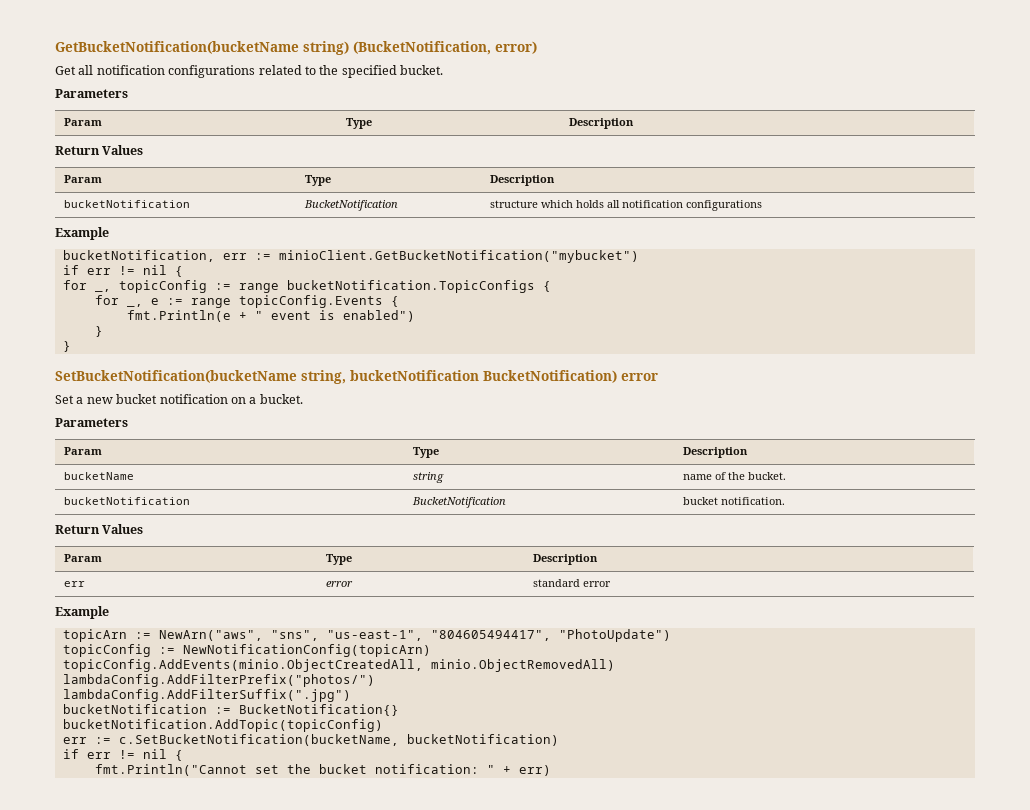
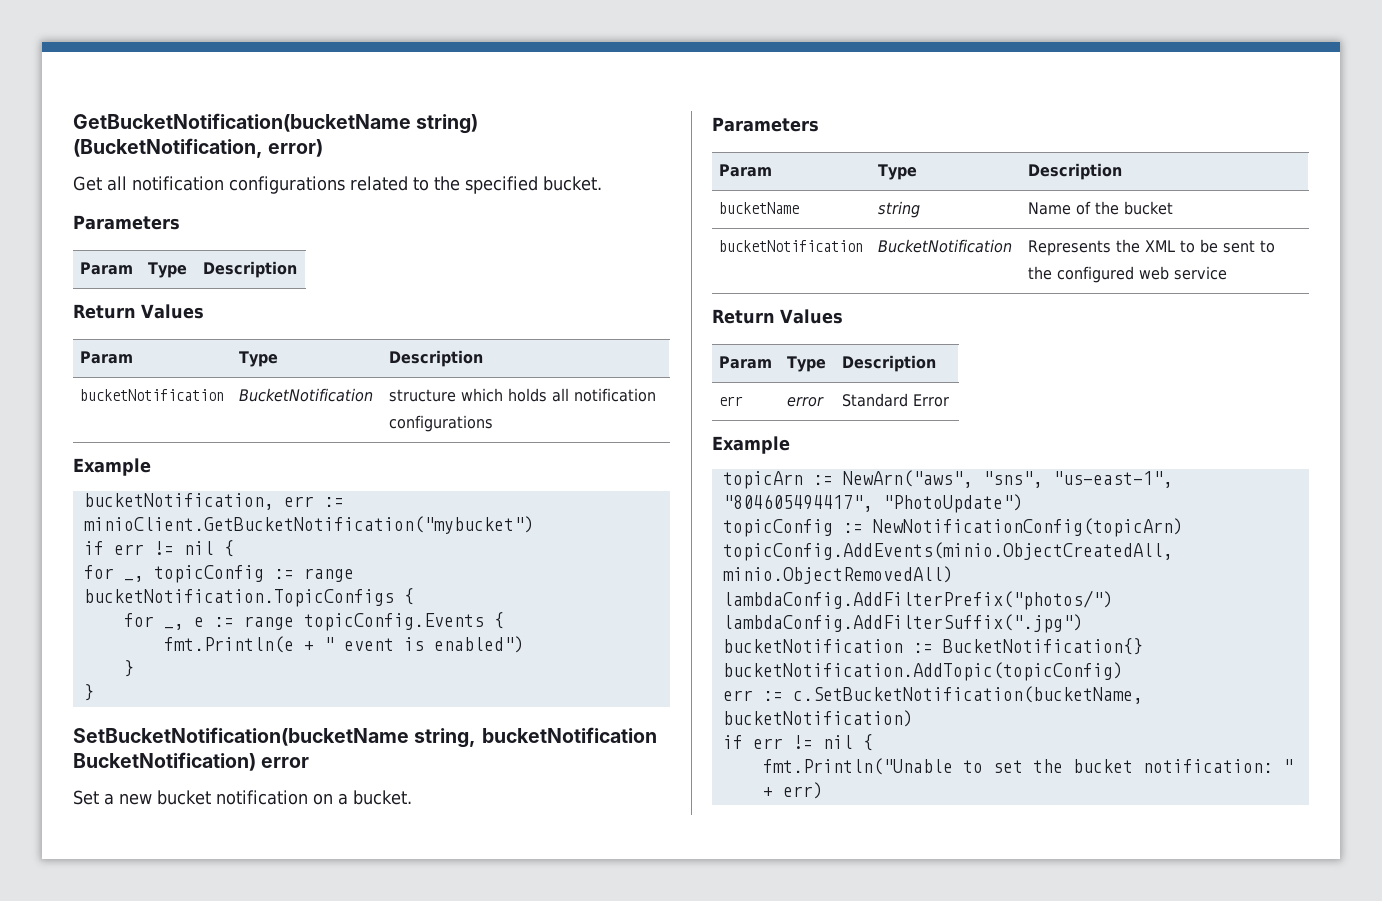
[682,474,712,480] name -> [1028,202,1072,215] Name
[747,472,786,480] [63,497,190,505] [411,497,506,508] [682,497,785,505] bucket. // bucketNotification | BucketNotification | bucket notification. -> [1124,201,1174,215] [719,240,864,252] [878,239,1013,253] [1028,239,1276,256] [1028,266,1228,283] bucket // bucketNotification | BucketNotification | Represents the XML to be sent to the configured web service
[532,579,611,587] standard error -> [842,393,950,407] Standard Error
[94,764,247,776] fmt.Println("Cannot -> [762,758,983,775] fmt.Println("Unable to

